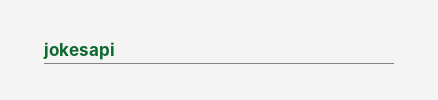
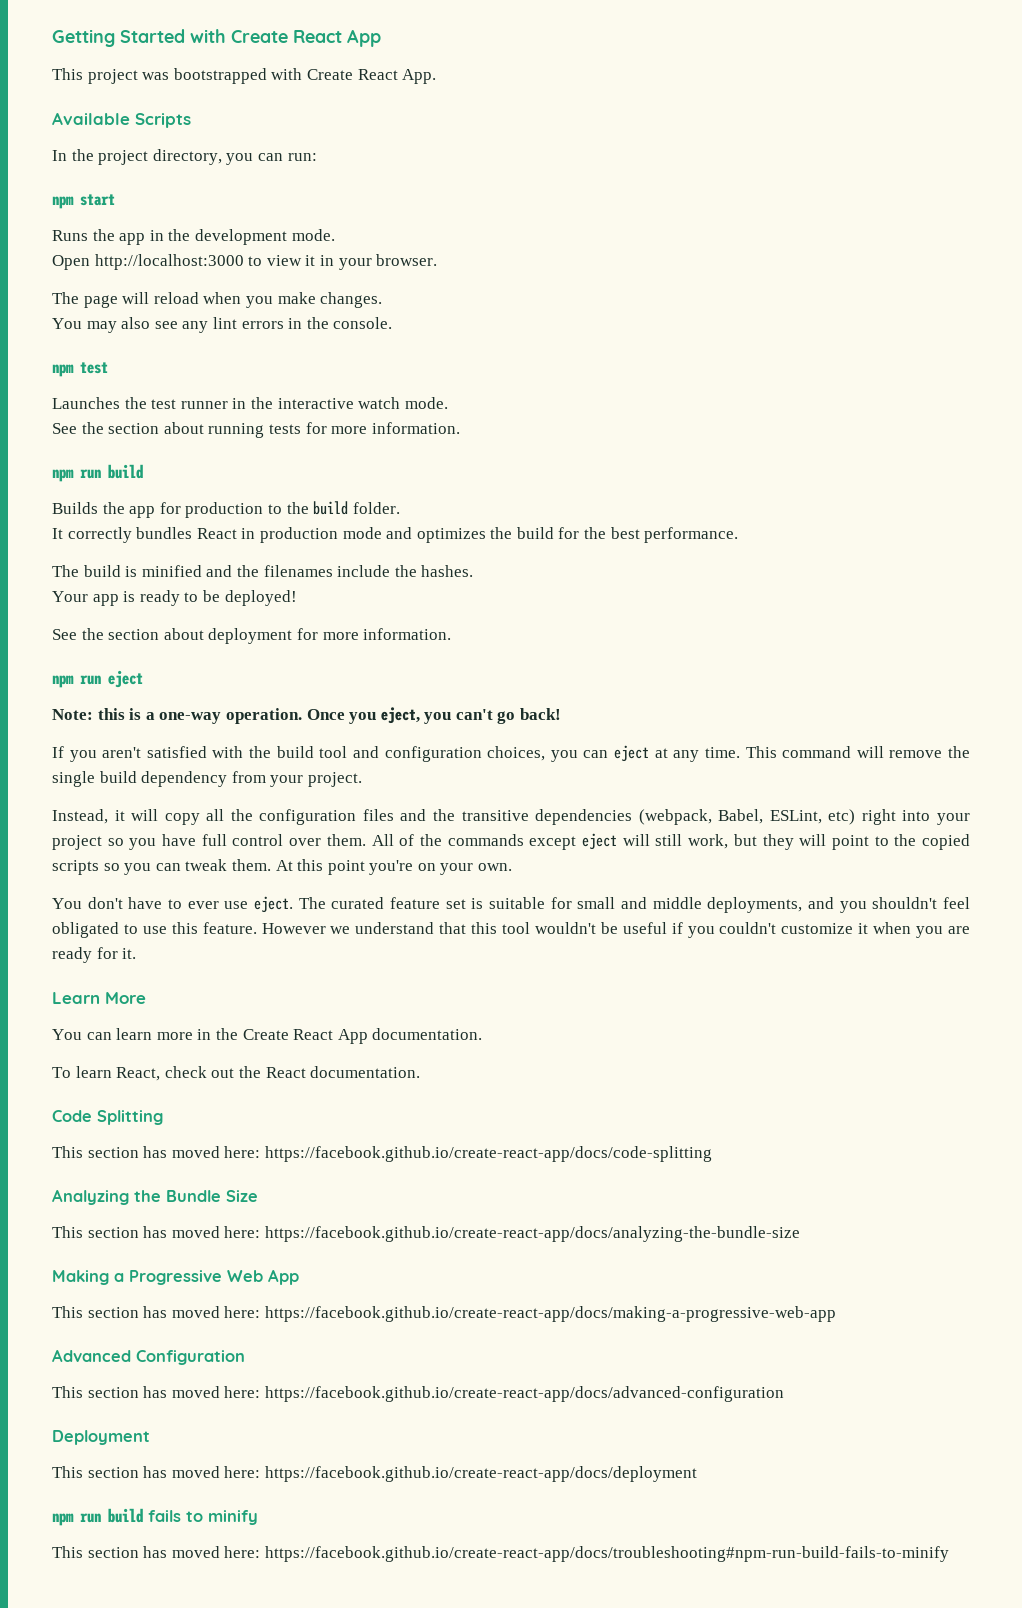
[43,42,115,60] jokesapi -> [52,29,381,47] [52,68,437,84] [52,112,191,128] [52,149,317,165] [52,194,115,209] [52,229,335,245] [52,254,438,270] [52,292,383,308] [52,317,393,333] [52,362,108,377] [52,397,448,409] [52,422,460,438] [52,464,143,482] [52,501,400,518] [52,527,739,543] [52,565,474,577] [52,590,297,606] [52,628,452,644] [52,670,143,688] [52,707,562,724] [52,745,970,762] [52,771,362,787] [52,809,970,825] [52,833,970,850] [52,859,513,875] [52,896,970,913] [52,922,971,938] [52,947,137,963] [52,992,146,1004] [52,1028,483,1044] [52,1066,421,1081] [52,1110,163,1125] [52,1146,712,1162] [52,1189,258,1205] [52,1226,800,1242] [52,1269,299,1285] [52,1306,836,1322] [52,1349,245,1365] [52,1386,784,1402] [52,1430,150,1445] [52,1466,697,1482] [52,1508,258,1526] [52,1546,949,1562] Getting Started with Create React App // This project was bootstrapped with Create React App. // Available Scripts // In the project directory, you can run: // npm start // Runs the app in the development mode. // Open http://localhost:3000 to view it in your browser. // The page will reload when you make changes. // You may also see any lint errors in the console. // npm test // Launches the test runner in the interactive watch mode. // See the section about running tests for more information. // npm run build // Builds the app for production to the build folder. // It correctly bundles React in production mode and optimizes the build for the best performance. // The build is minified and the filenames include the hashes. // Your app is ready to be deployed! // See the section about deployment for more information. // npm run eject // Note: this is a one-way operation. Once you eject, you can't go back! // If you aren't satisfied with the build tool and configuration choices, you can eject at any time. This command will remove the single build dependency from your project. // Instead, it will copy all the configuration files and the transitive dependencies (webpack, Babel, ESLint, etc) right into your project so you have full control over them. All of the commands except eject will still work, but they will point to the copied scripts so you can tweak them. At this point you're on your own. // You don't have to ever use eject. The curated feature set is suitable for small and middle deployments, and you shouldn't feel obligated to use this feature. However we understand that this tool wouldn't be useful if you couldn't customize it when you are ready for it. // Learn More // You can learn more in the Create React App documentation. // To learn React, check out the React documentation. // Code Splitting // This section has moved here: https://facebook.github.io/create-react-app/docs/code-splitting // Analyzing the Bundle Size // This section has moved here: https://facebook.github.io/create-react-app/docs/analyzing-the-bundle-size // Making a Progressive Web App // This section has moved here: https://facebook.github.io/create-react-app/docs/making-a-progressive-web-app // Advanced Configuration // This section has moved here: https://facebook.github.io/create-react-app/docs/advanced-configuration // Deployment // This section has moved here: https://facebook.github.io/create-react-app/docs/deployment // npm run build fails to minify // This section has moved here: https://facebook.github.io/create-react-app/docs/troubleshooting#npm-run-build-fails-to-minify

